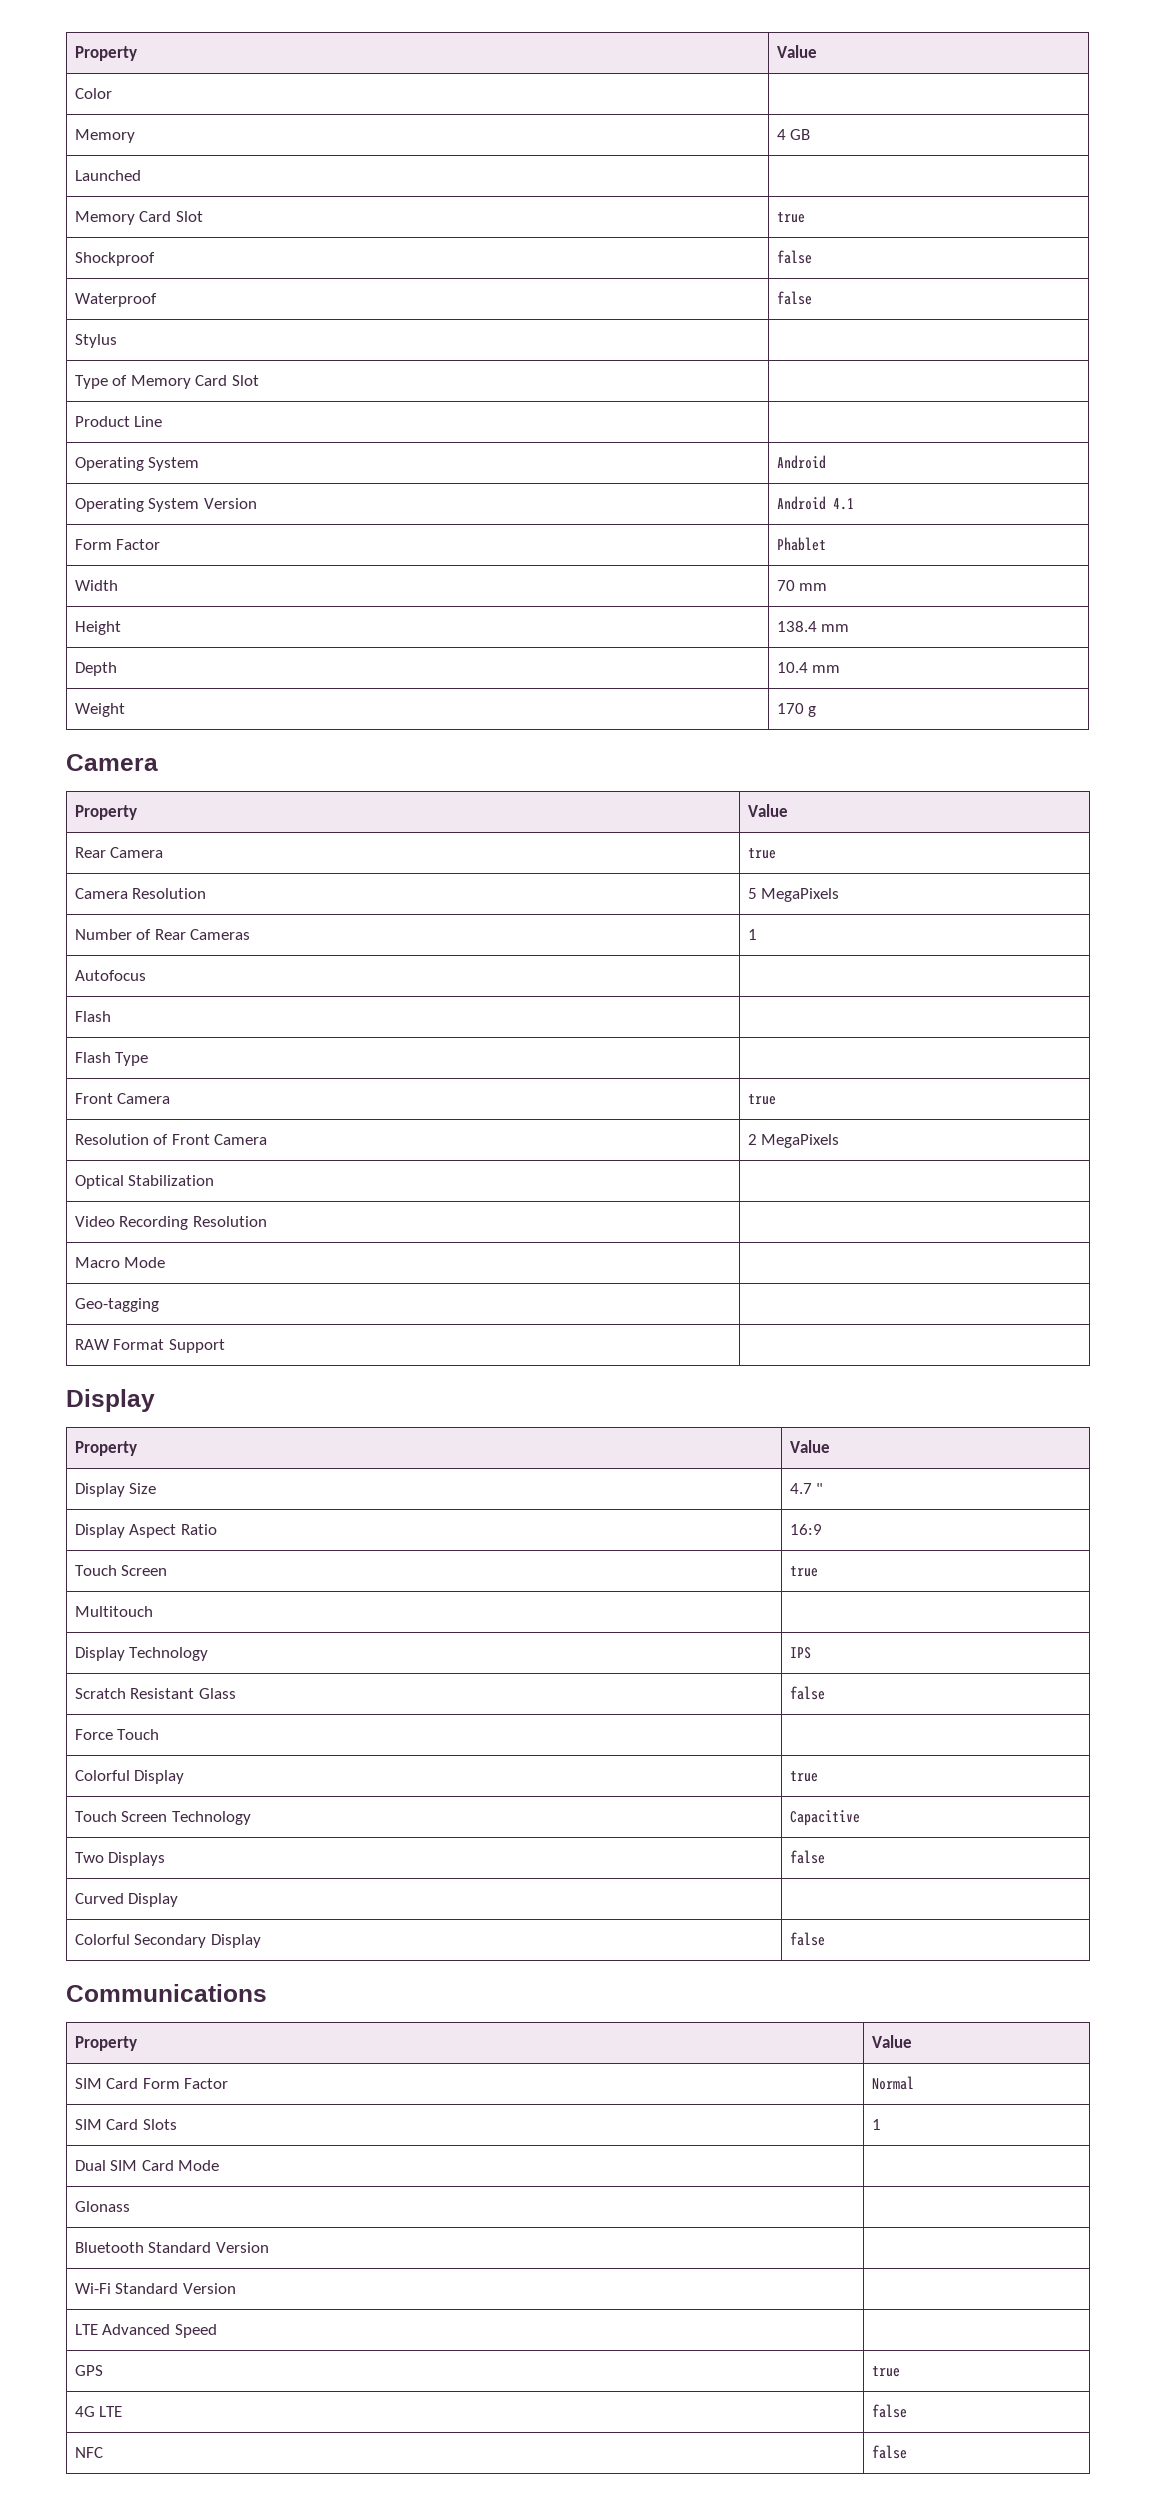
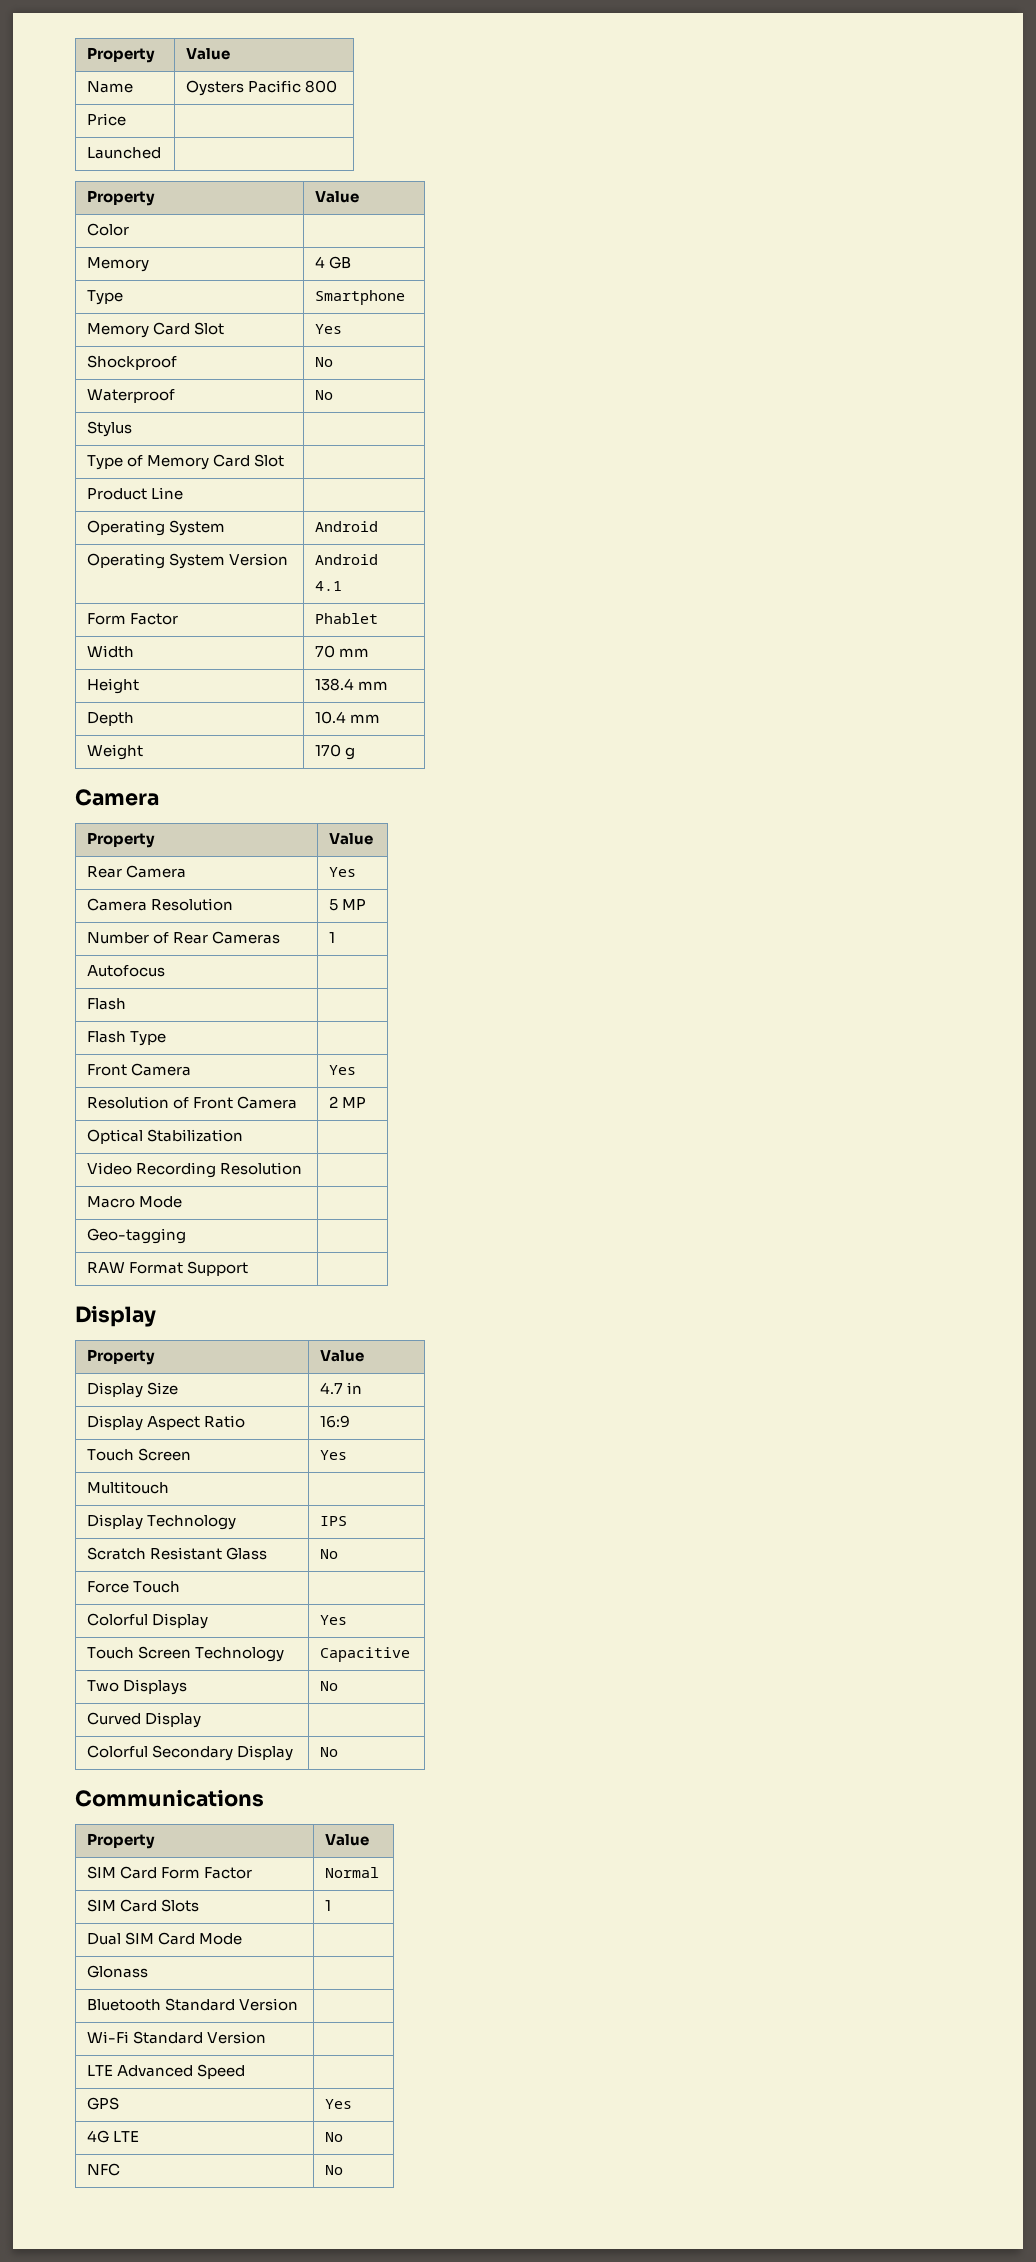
[75,46,138,61] [777,45,818,58] Property | Value -> [87,47,156,63] [186,48,231,60] [87,81,134,93] [186,80,338,96] [87,113,127,126] [87,147,162,159] [87,190,156,206] [315,191,360,203] Property | Value // Name | Oysters Pacific 800 // Price | // Launched | // Property | Value
[75,170,142,181] [75,211,203,225] [777,212,806,223] Launched | // Memory Card Slot | true -> [87,290,124,305] [315,290,406,305] [87,322,225,338] [315,324,343,334] Type | Smartphone // Memory Card Slot | Yes
[777,250,813,264] false -> [315,357,334,367] No
[777,291,813,305] false -> [315,390,334,400] No
[748,848,777,859] true -> [329,867,357,877] Yes
[761,888,840,902] MegaPixels -> [342,899,367,910] MP
[748,1094,777,1105] true -> [329,1065,357,1075] Yes
[761,1134,840,1148] MegaPixels -> [342,1097,367,1108] MP
[816,1483,824,1494] " -> [347,1382,363,1394] in
[790,1566,819,1577] true -> [320,1450,348,1460] Yes
[790,1686,826,1700] false -> [320,1549,339,1559] No
[790,1771,819,1782] true -> [320,1615,348,1625] Yes
[790,1850,826,1864] false -> [320,1681,339,1691] No
[790,1932,826,1946] false -> [320,1747,339,1757] No
[872,2366,901,2377] true -> [325,2099,353,2109] Yes
[872,2404,908,2418] false -> [325,2132,344,2142] No
[872,2445,908,2459] false -> [325,2165,344,2175] No

